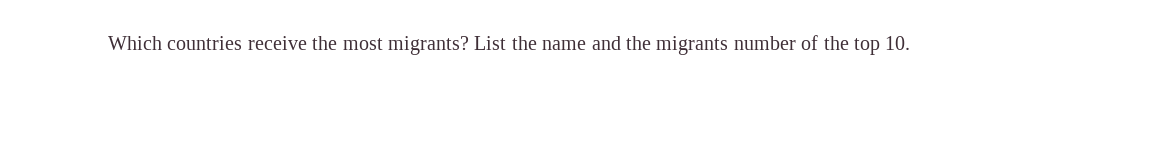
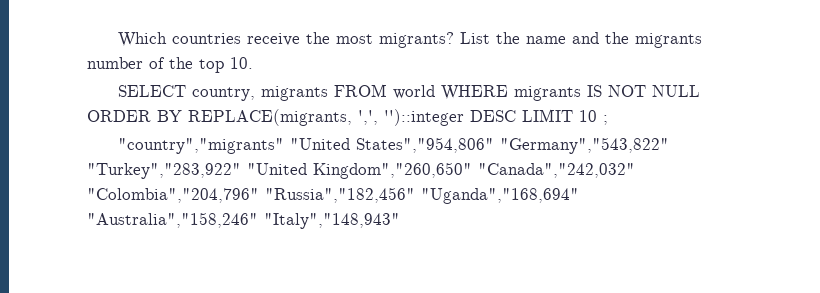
(911, 43) none -> [117,84,700,101] [87,109,608,126] [117,137,669,154] [87,162,635,179] [87,187,579,204] [87,212,400,229] // SELECT country, migrants FROM world WHERE migrants IS NOT NULL ORDER BY REPLACE(migrants, ',', '')::integer DESC LIMIT 10 ; // "country","migrants" "United States","954,806" "Germany","543,822" "Turkey","283,922" "United Kingdom","260,650" "Canada","242,032" "Colombia","204,796" "Russia","182,456" "Uganda","168,694" "Australia","158,246" "Italy","148,943"

